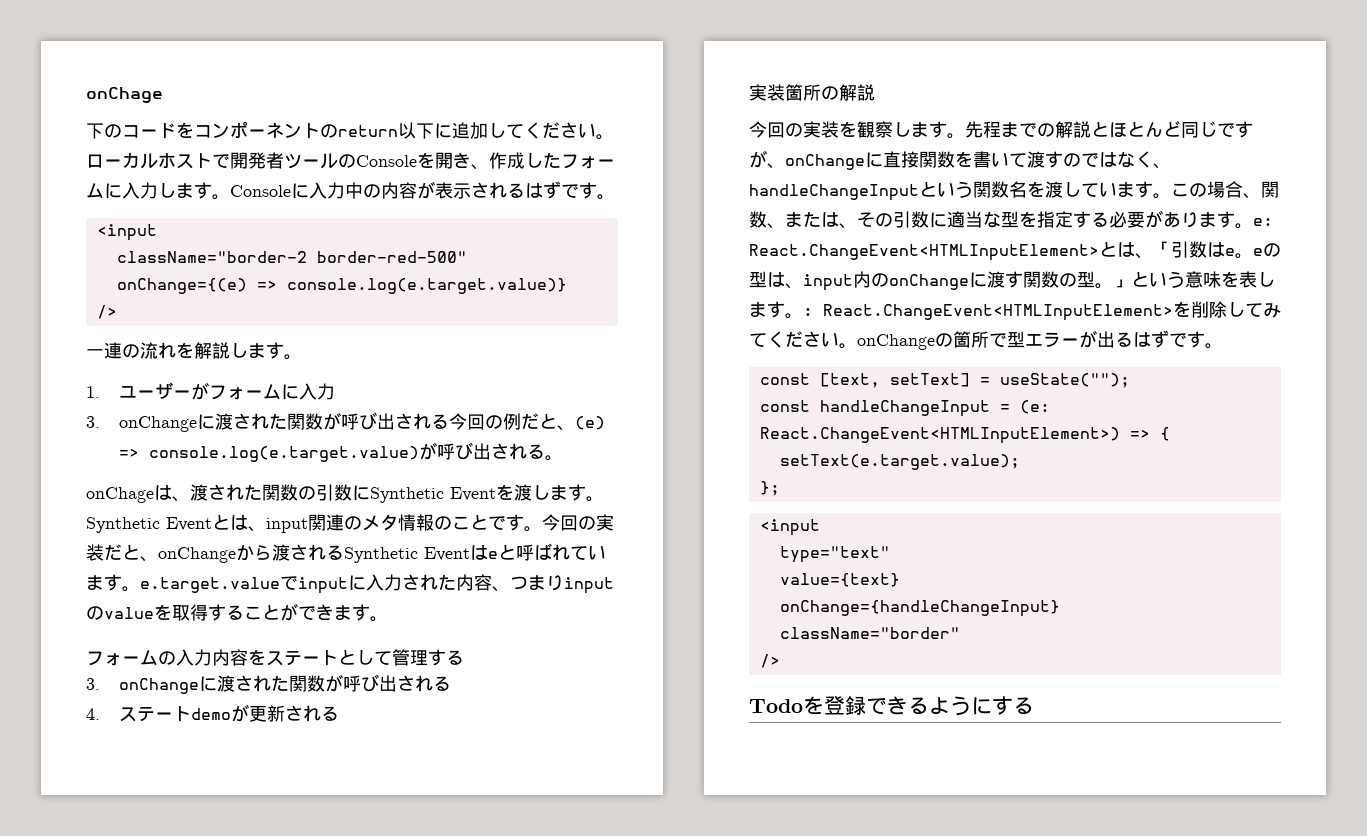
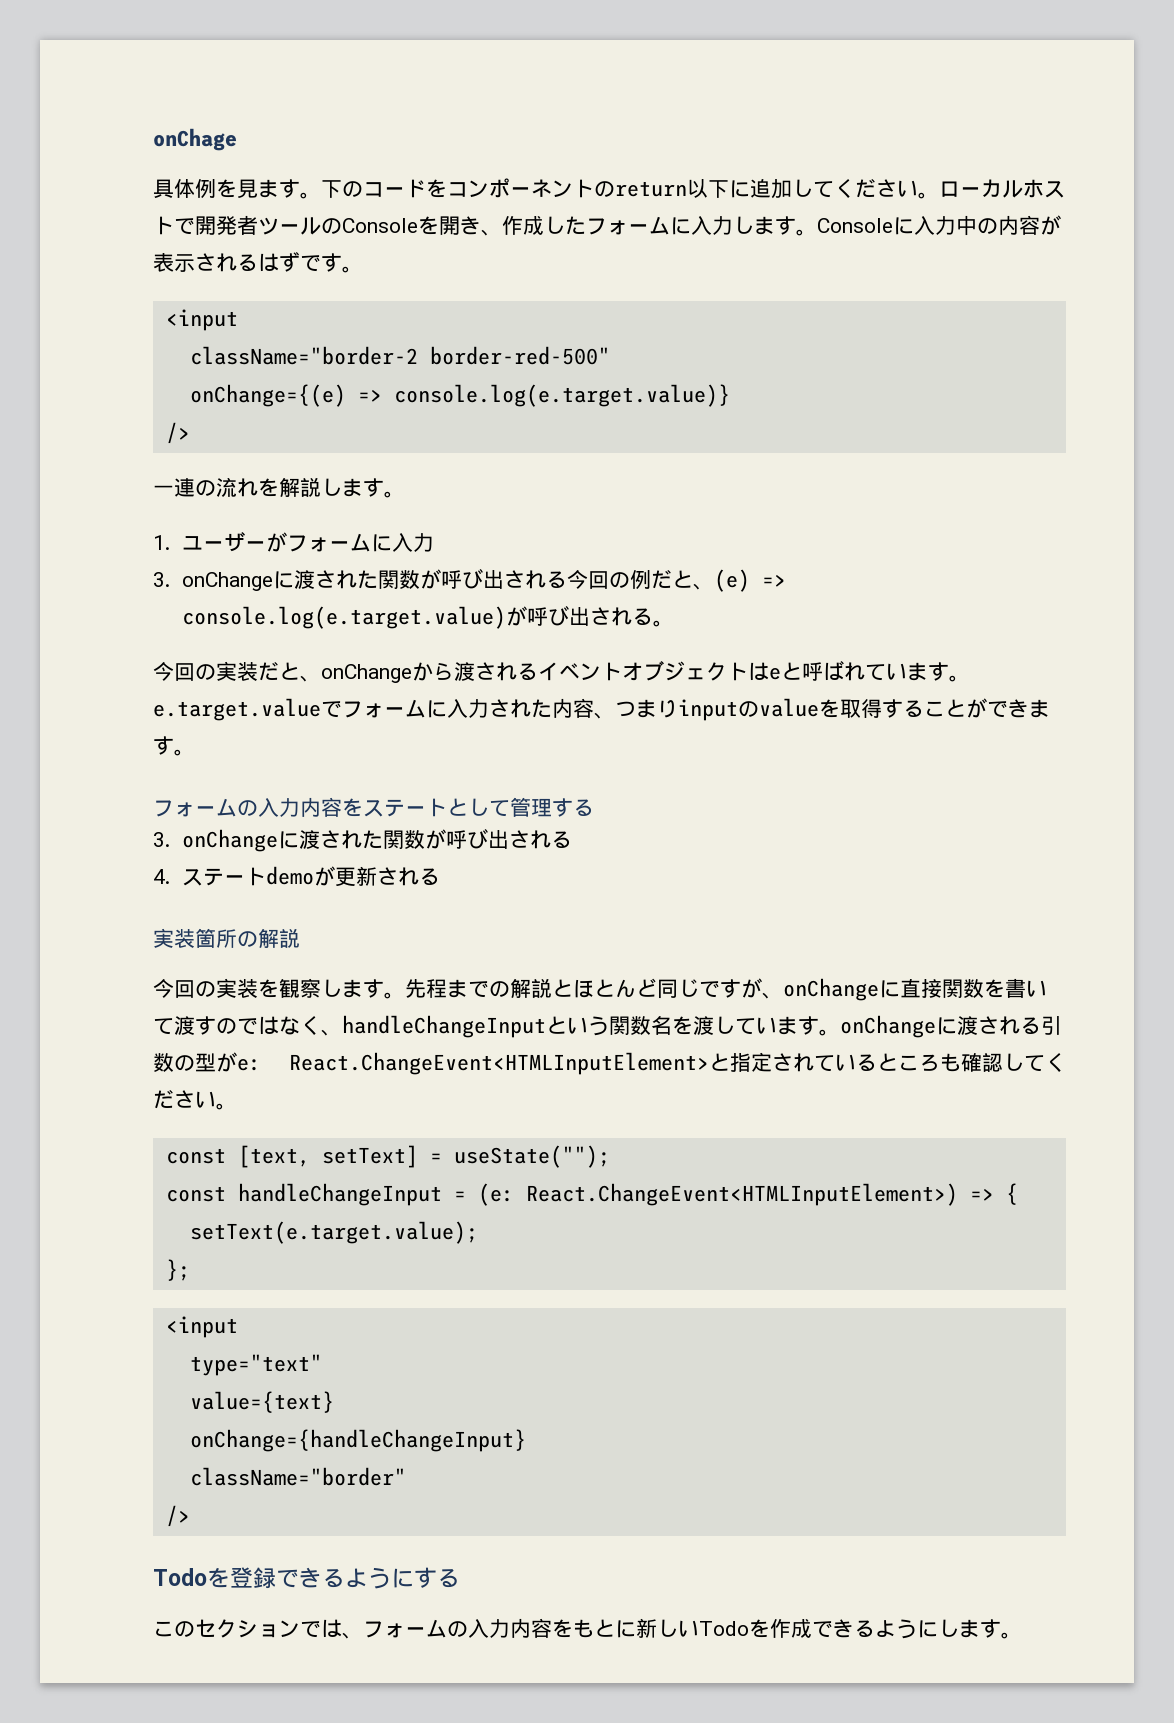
(163, 95) none -> [153,179,321,199] 具体例を見ます。
[86,484,604,503] [86,514,542,533] onChageは、渡された関数の引数にSynthetic Eventを渡します。Synthetic Eventとは、input関連のメタ情報のことです。 -> (675, 623) none
[344,547,470,563] Synthetic Event -> [538,661,748,681] イベントオブジェクト
[298,577,348,594] input -> [342,699,426,718] フォーム
[1171,181,1279,199] [749,210,1273,229] [749,241,1281,261] [749,271,1275,291] [749,301,1281,321] [749,330,1205,350] この場合、関数、または、その引数に適当な型を指定する必要があります。e: React.ChangeEvent<HTMLInputElement>とは、「引数はe。eの型は、input内のonChangeに渡す関数の型。」という意味を表します。: React.ChangeEvent<HTMLInputElement>を削除してみてください。onChangeの箇所で型エラーが出るはずです -> [840,1015,1062,1038] [153,1052,1066,1075] [153,1090,216,1109] onChangeに渡される引数の型がe: React.ChangeEvent<HTMLInputElement>と指定されているところも確認してください
(1034, 705) none -> [153,1618,1022,1639] // このセクションでは、フォームの入力内容をもとに新しいTodoを作成できるようにします。

